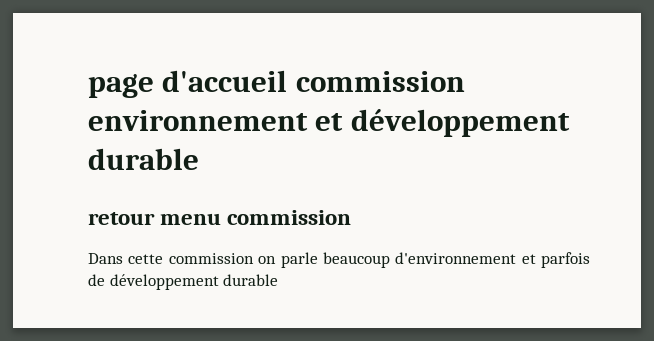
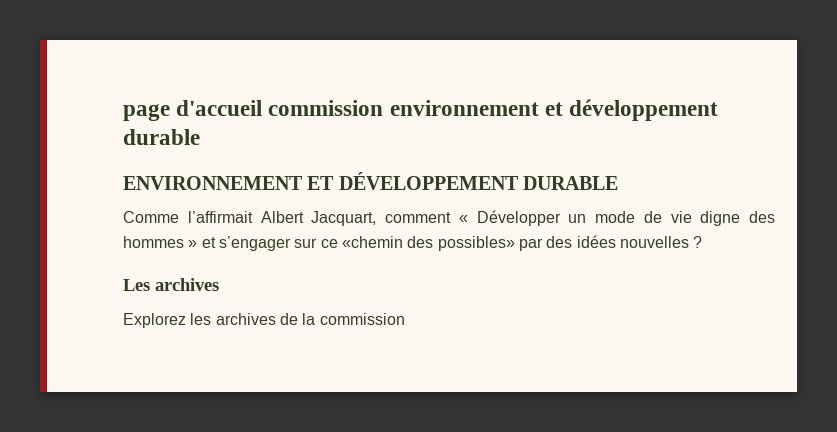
[88,210,352,225] [88,252,590,268] [88,274,279,290] retour menu commission // Dans cette commission on parle beaucoup d'environnement et parfois de développement durable -> [123,172,619,190] [123,210,775,226] [123,235,703,251] [123,278,219,291] [123,313,405,328] ENVIRONNEMENT ET DÉVELOPPEMENT DURABLE // Comme l’affirmait Albert Jacquart, comment « Développer un mode de vie digne des hommes » et s’engager sur ce «chemin des possibles» par des idées nouvelles ? // Les archives // Explorez les archives de la commission

